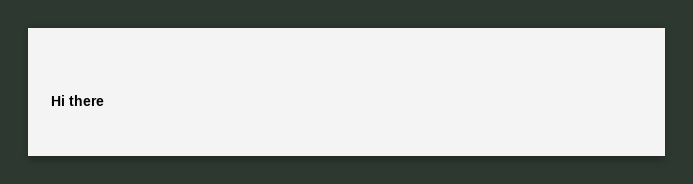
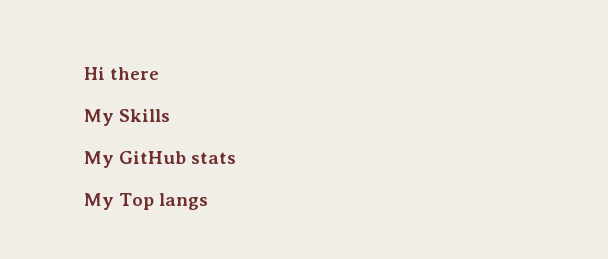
(104, 100) none -> [84,109,171,126] [84,151,237,168] [84,193,209,210] // My Skills // My GitHub stats // My Top langs

